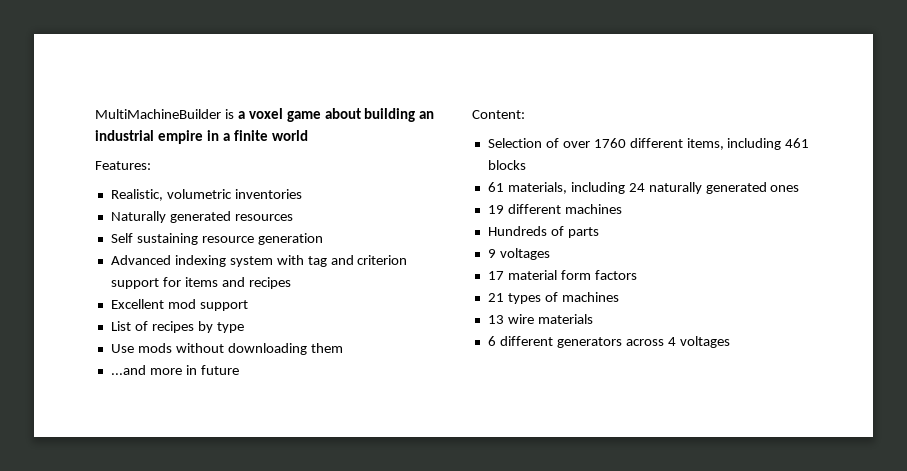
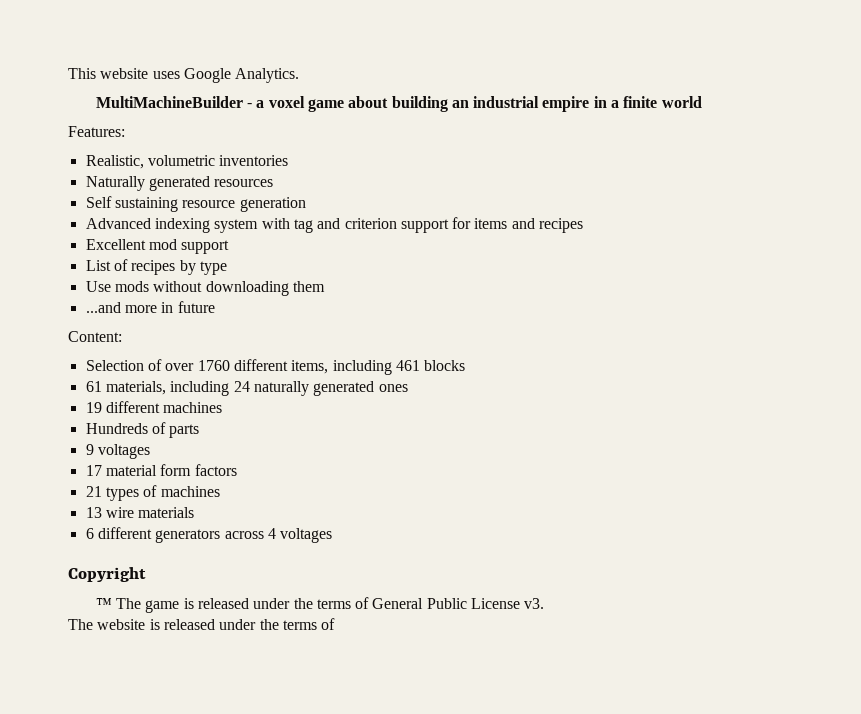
[95,109,234,119] MultiMachineBuilder is -> [68,68,300,83] [95,96,252,108] This website uses Google Analytics. // MultiMachineBuilder -
(730, 342) none -> [68,567,146,582] [95,597,545,613] [68,618,336,630] // Copyright // ™ The game is released under the terms of General Public License v3. // The website is released under the terms of

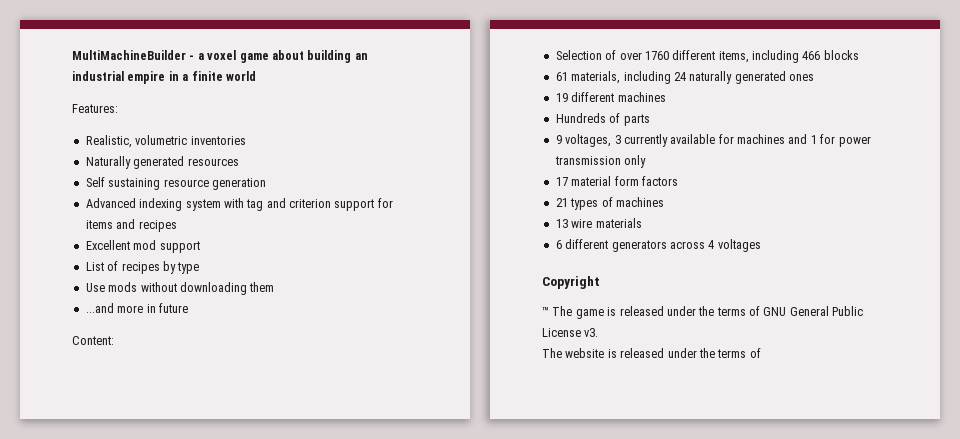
[68,68,300,83] This website uses Google Analytics. // -> (72, 55) none
[395,360,420,371] 461 -> [802,51,821,60] 466
[97,444,150,459] voltages -> [565,134,871,147] [554,155,647,168] voltages, 3 currently available for machines and 1 for power transmission only
(370, 603) none -> [763,307,787,316] GNU

